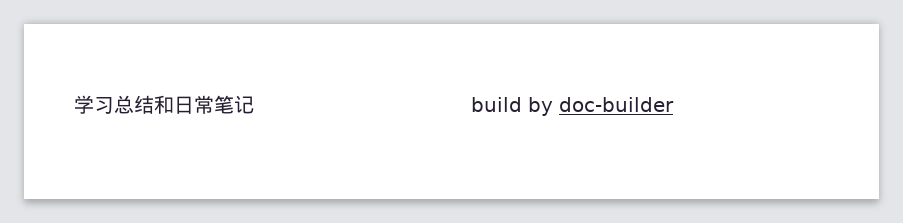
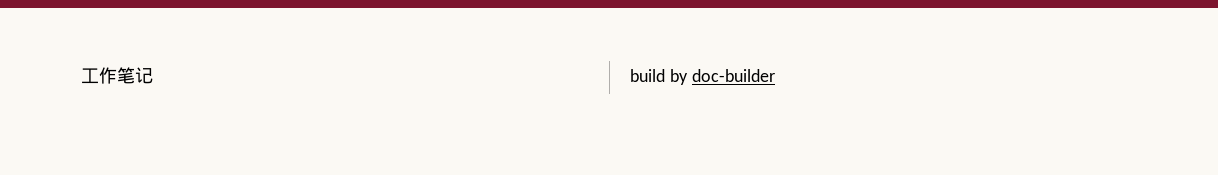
[74,95,214,114] 学习总结和日常 -> [81,67,117,84] 工作

